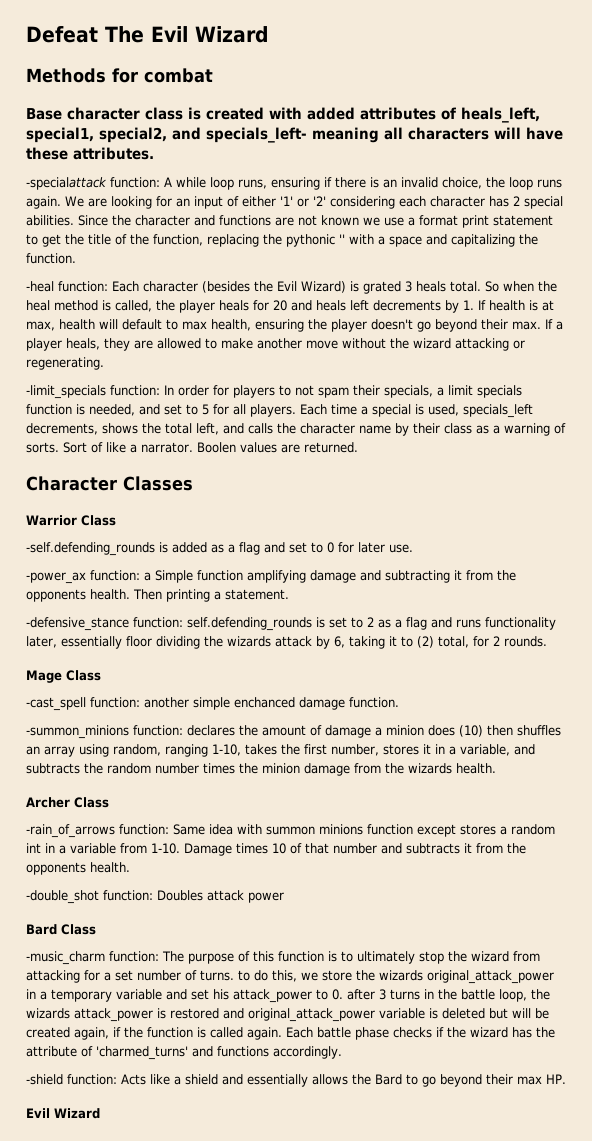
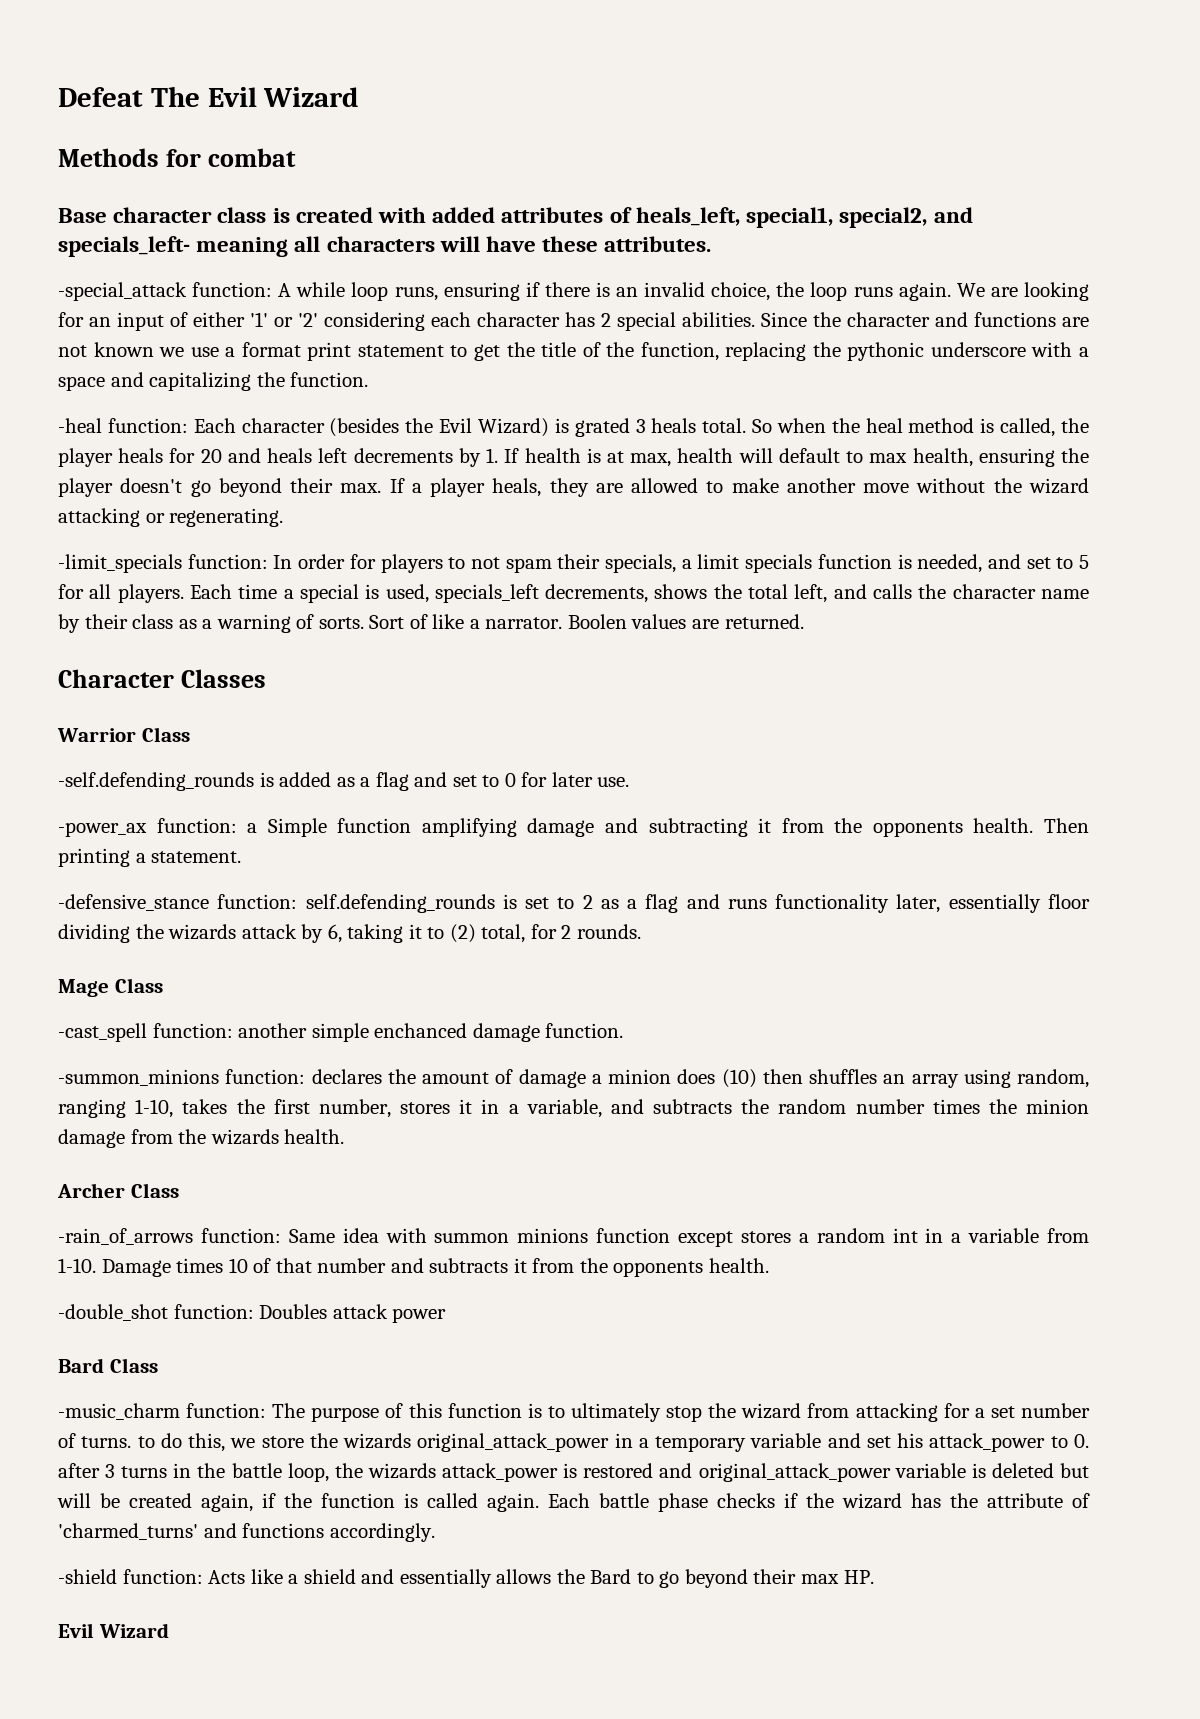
[26,177,107,190] -specialattack -> [58,282,187,301] -special_attack
[339,234,345,244] '' -> [930,342,1026,357] underscore

